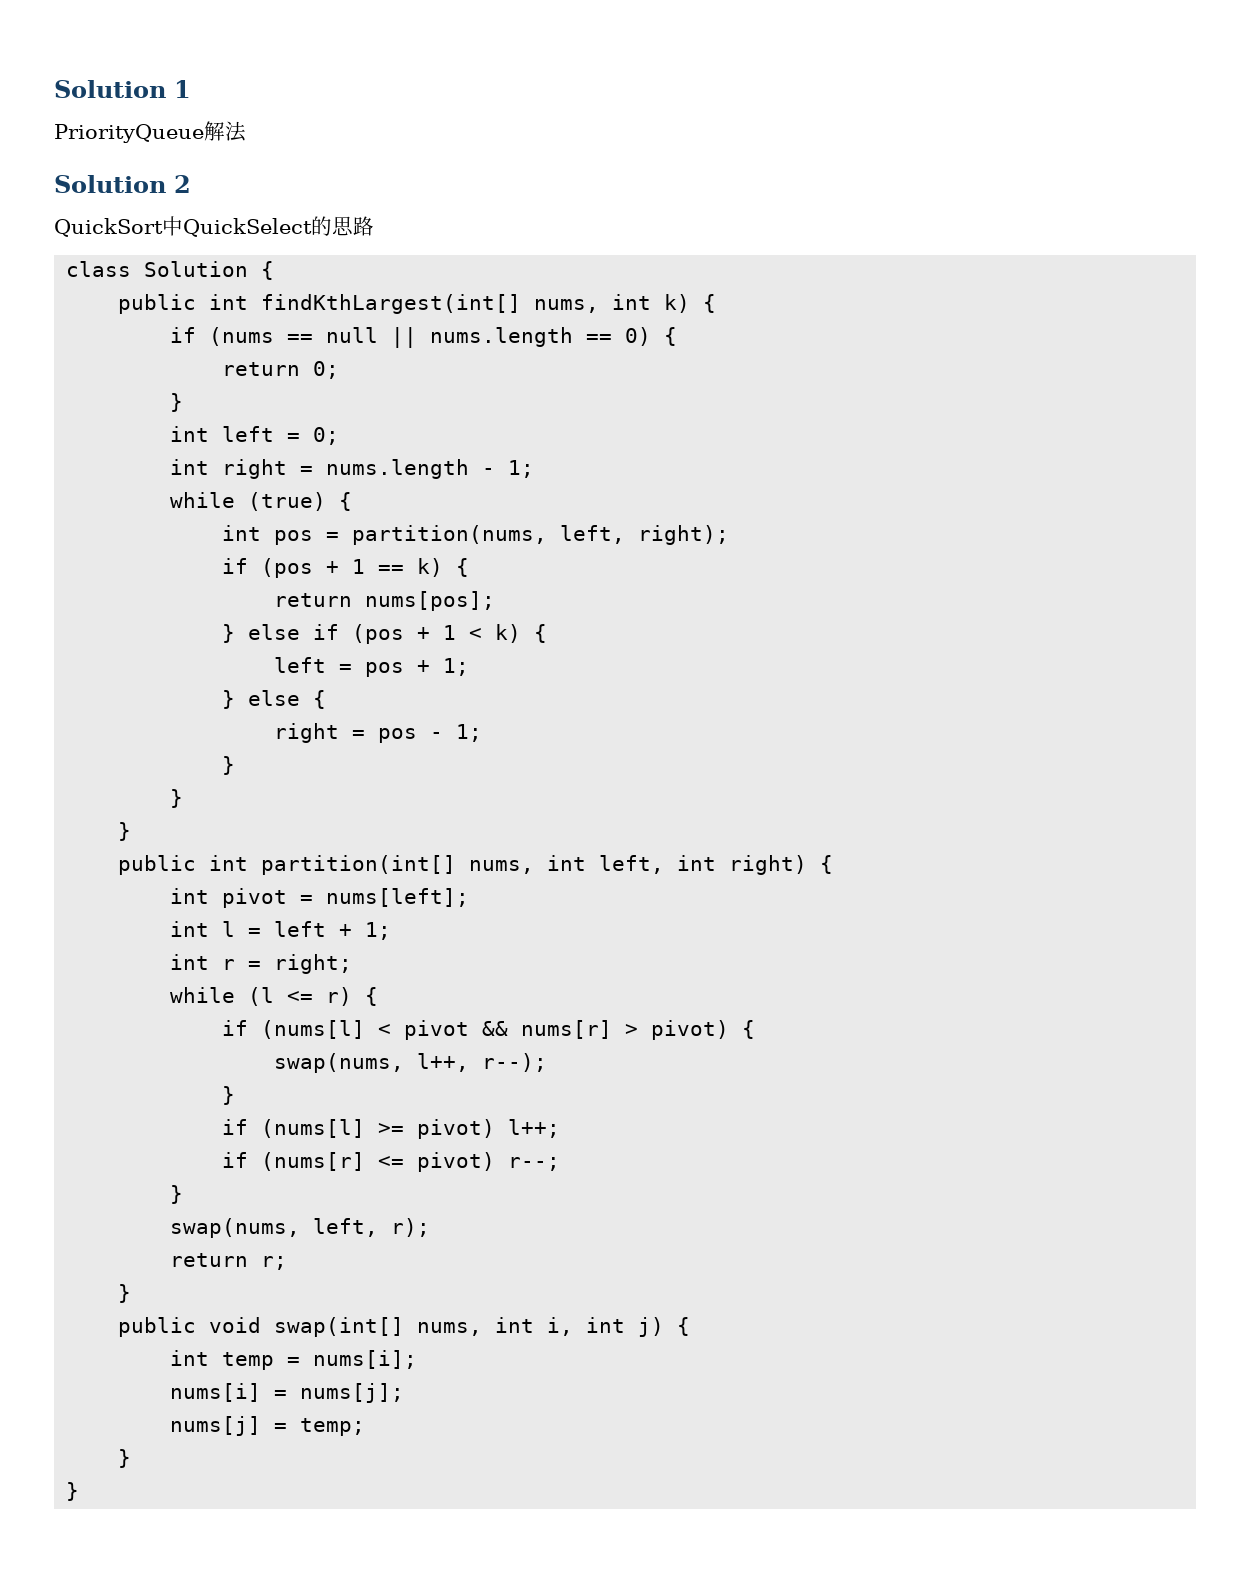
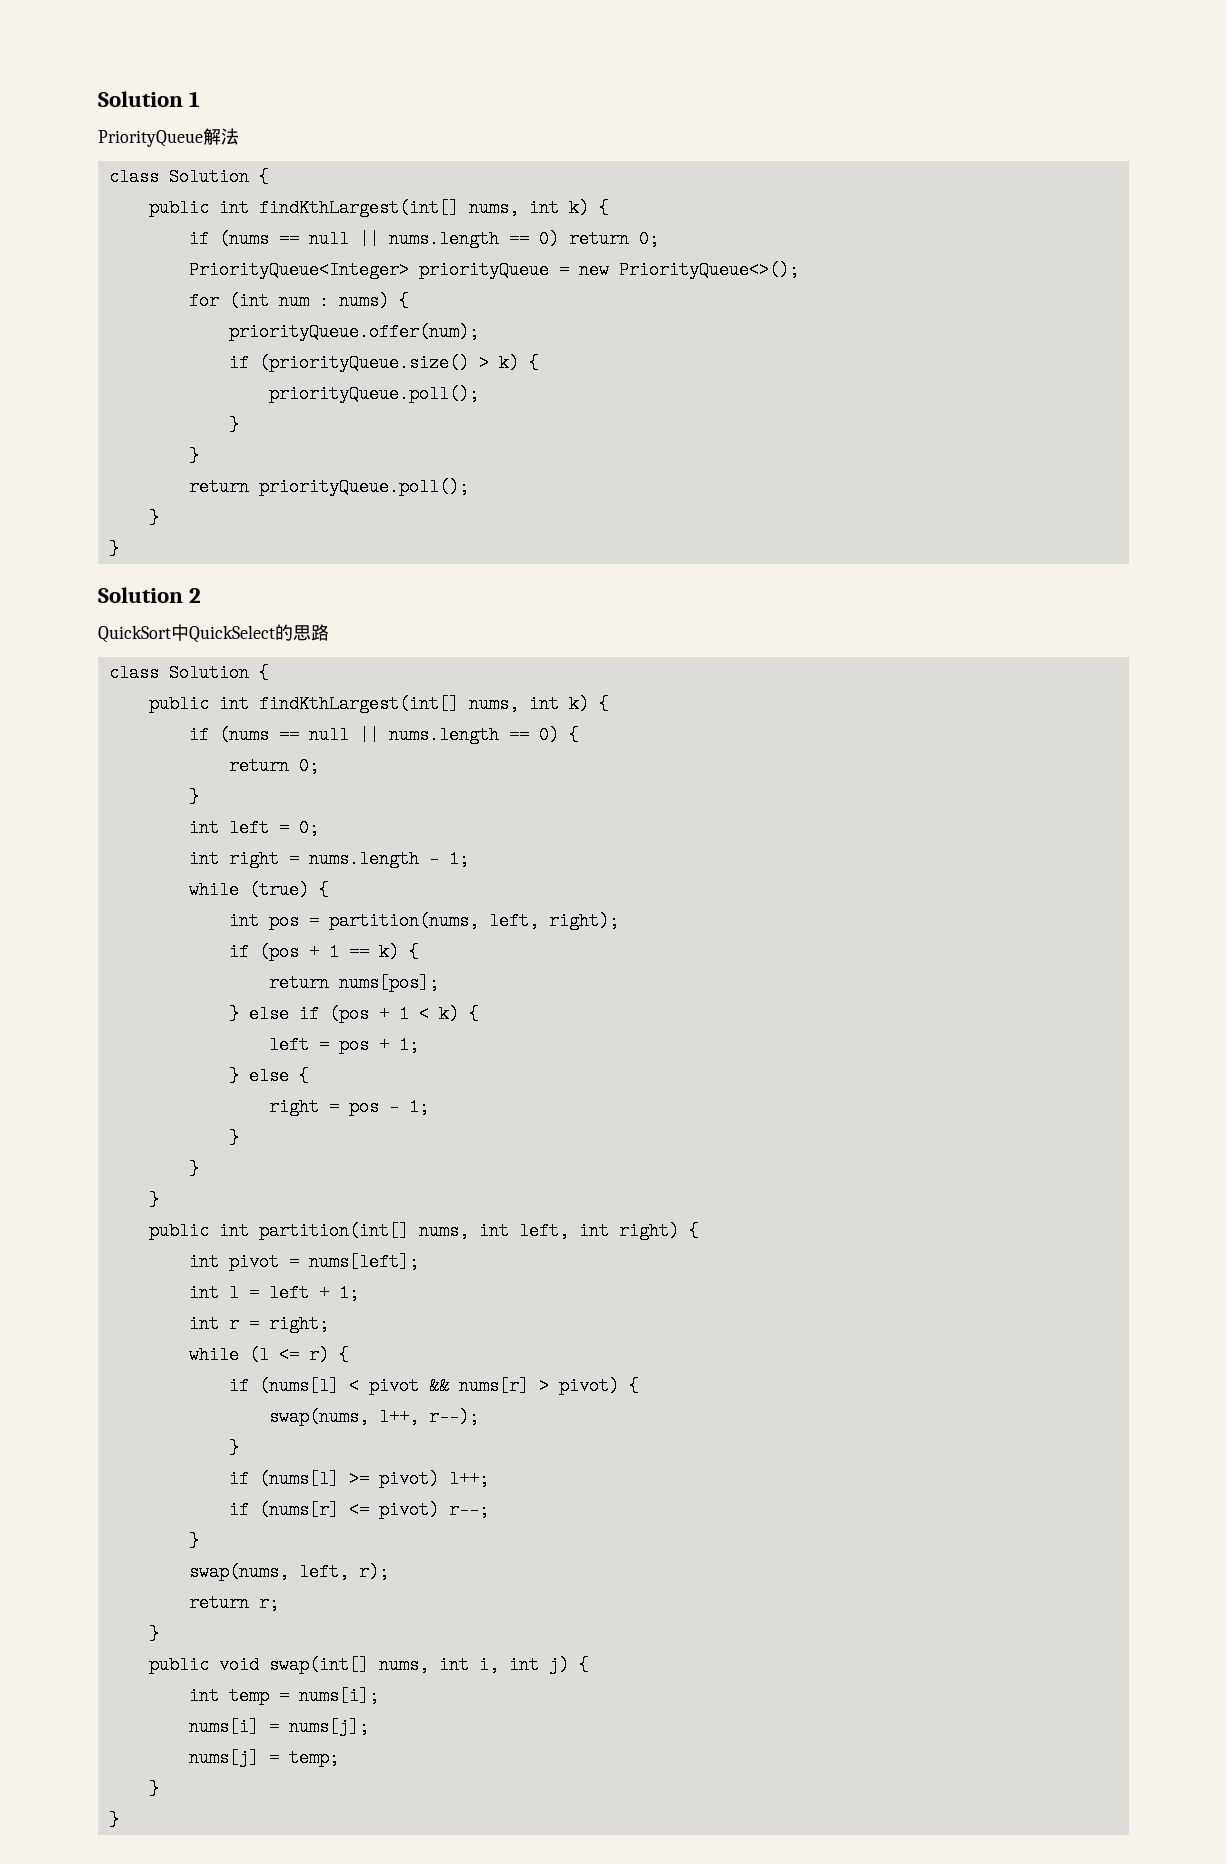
(246, 131) none -> [108,168,269,186] [148,199,609,217] [188,230,659,248] [188,261,799,279] [188,292,409,310] [228,323,479,341] [228,354,539,372] [268,385,479,403] [228,416,239,434] [188,447,199,465] [188,478,469,496] [148,509,159,527] [108,540,119,558] // class Solution { // public int findKthLargest(int[] nums, int k) { // if (nums == null || nums.length == 0) return 0; // PriorityQueue<Integer> priorityQueue = new PriorityQueue<>(); // for (int num : nums) { // priorityQueue.offer(num); // if (priorityQueue.size() > k) { // priorityQueue.poll(); // } // } // return priorityQueue.poll(); // } // }

